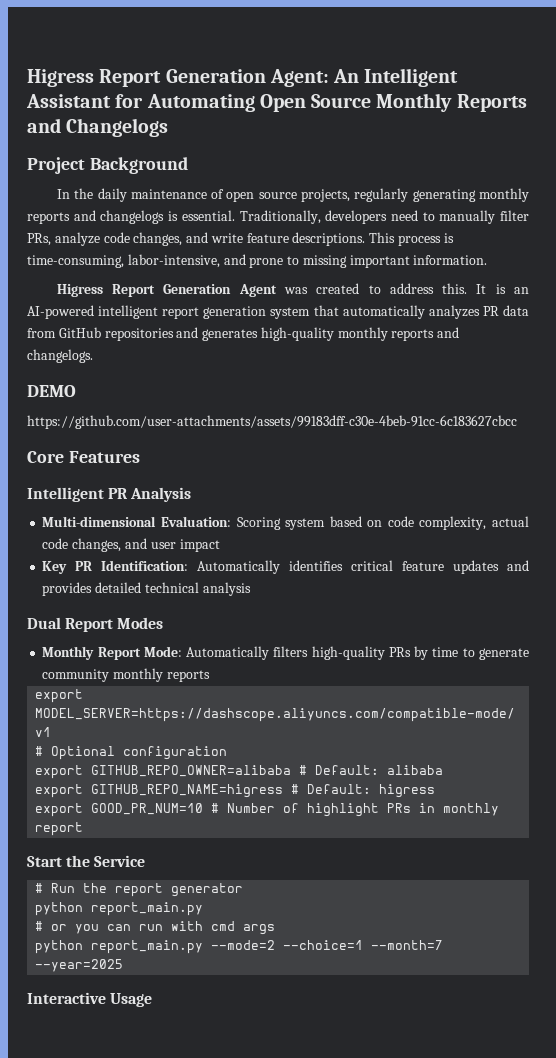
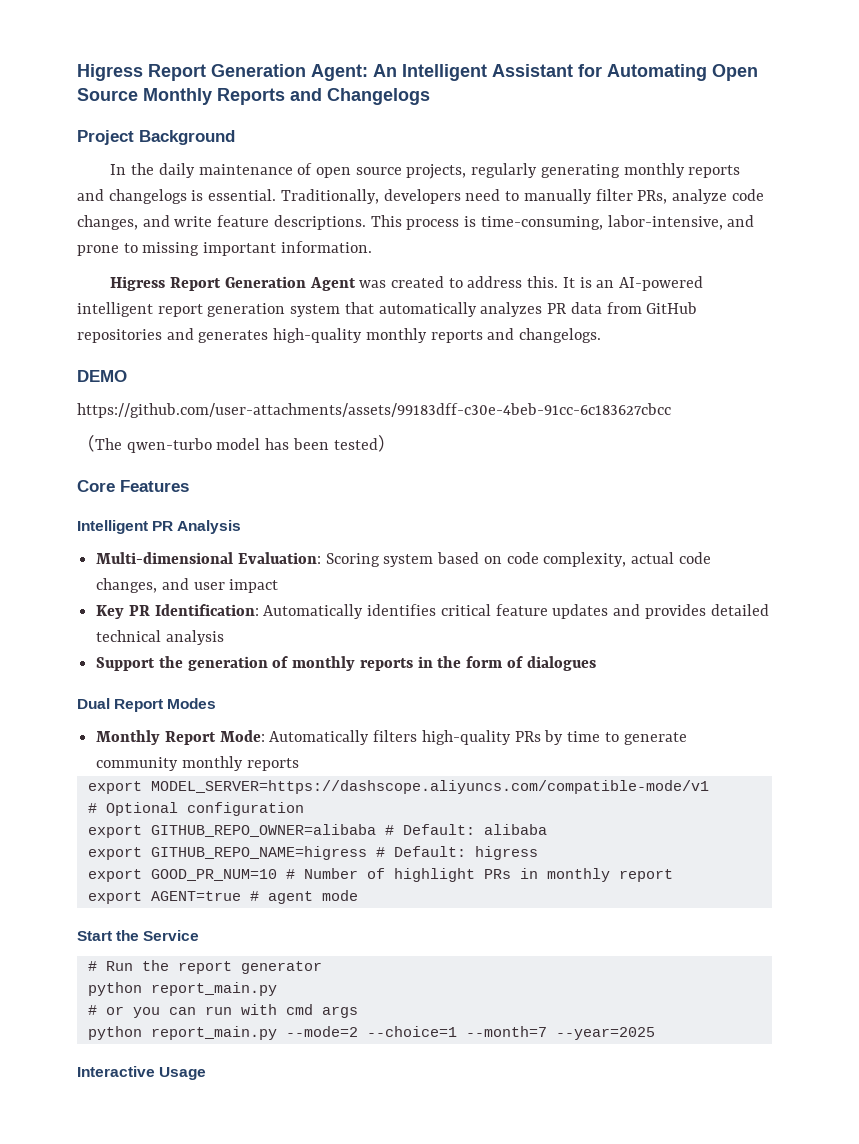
(517, 422) none -> [77,435,396,453] // （The qwen-turbo model has been tested）
(251, 589) none -> [96,656,596,671] // Support the generation of monthly reports in the form of dialogues
(84, 829) none -> [87,890,358,904] // export AGENT=true # agent mode

